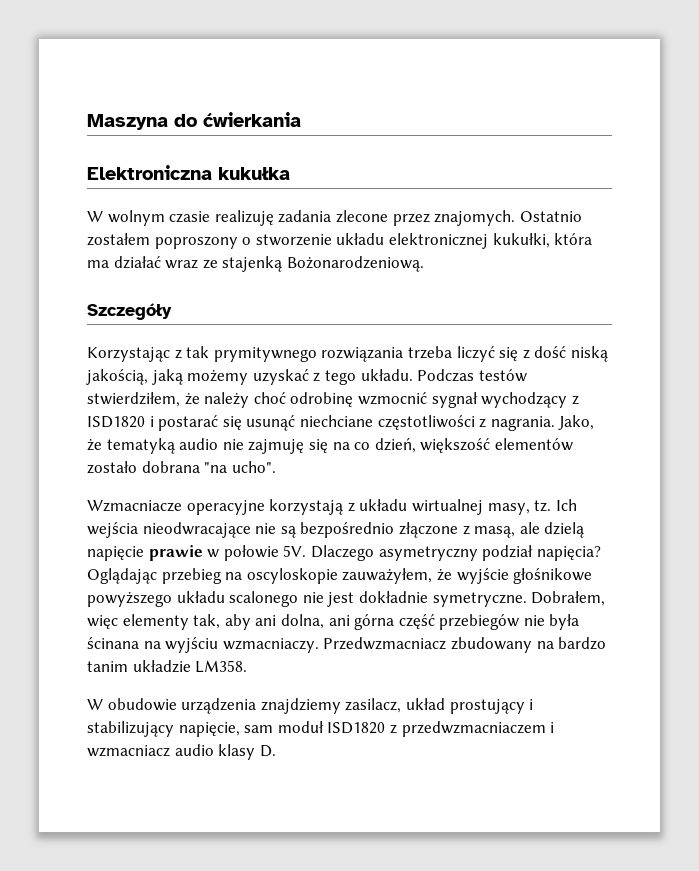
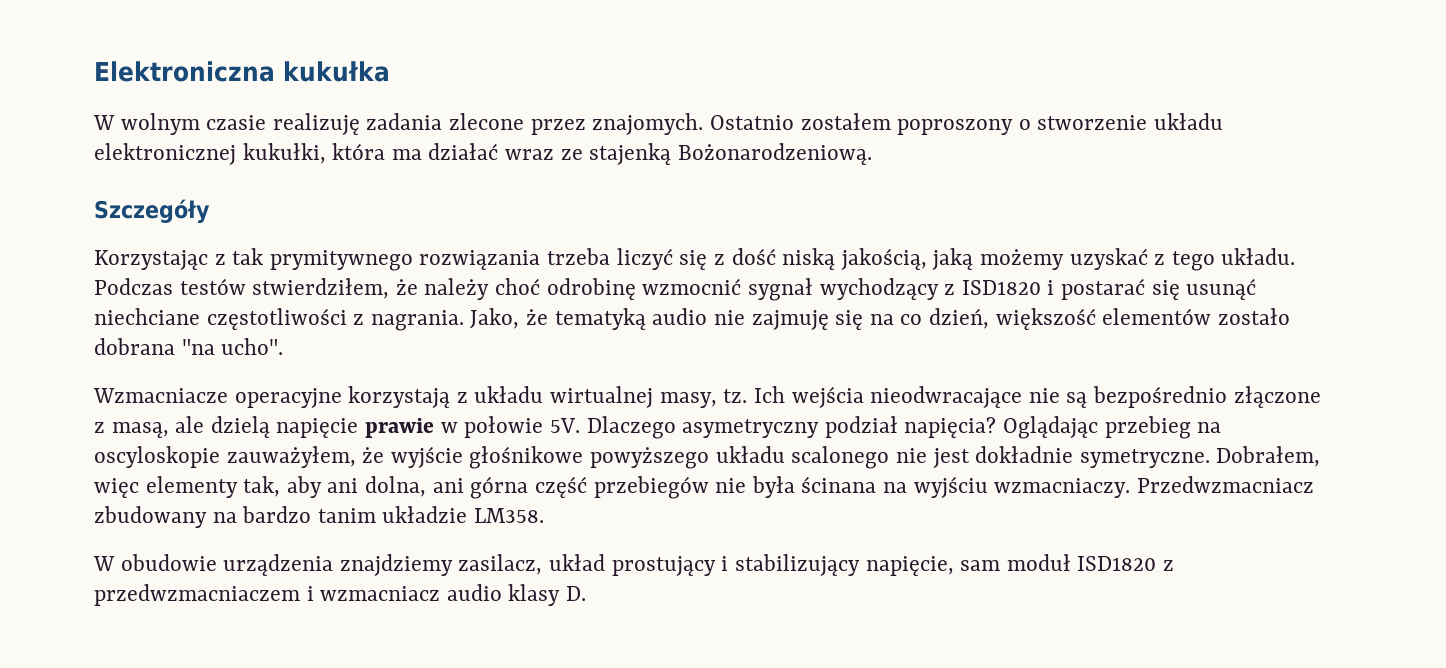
[87,112,301,130] Maszyna do ćwierkania // -> (94, 71) none

